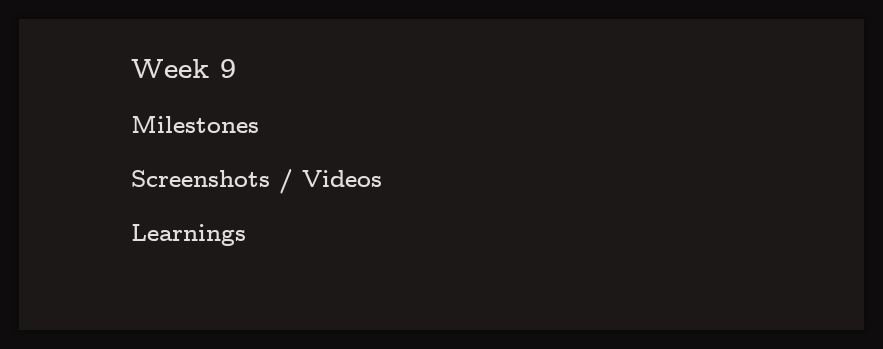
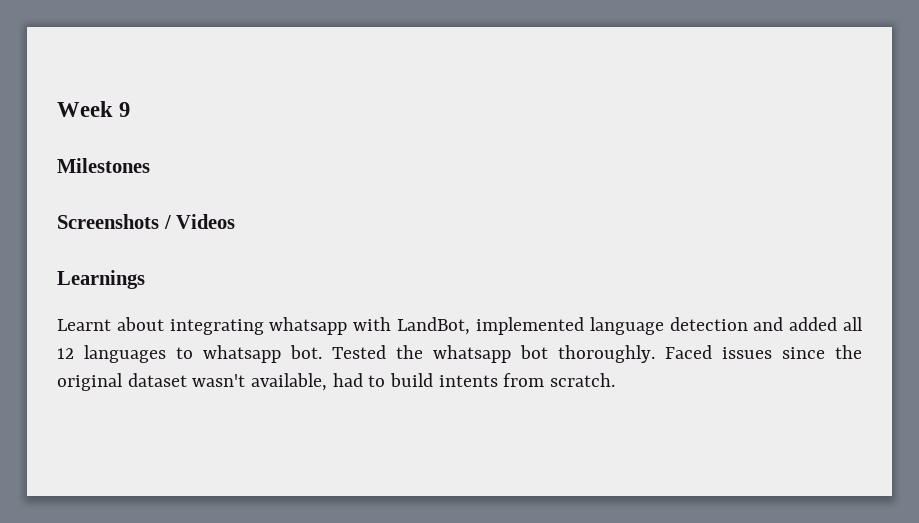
(246, 235) none -> [57,317,864,335] [57,345,862,363] [57,373,616,391] // Learnt about integrating whatsapp with LandBot, implemented language detection and added all 12 languages to whatsapp bot. Tested the whatsapp bot thoroughly. Faced issues since the original dataset wasn't available, had to build intents from scratch.

